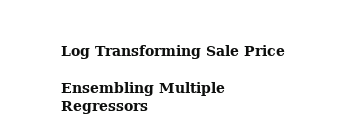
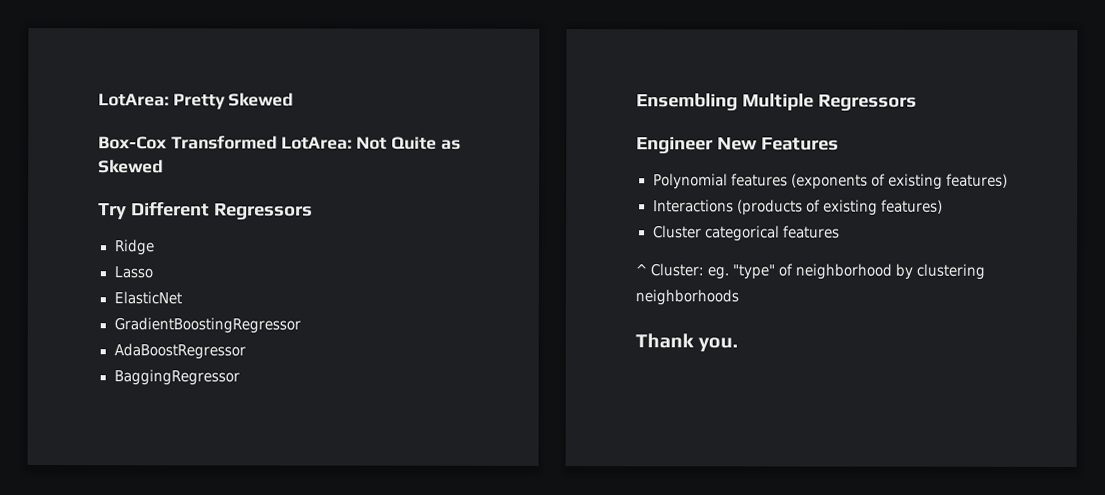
[61,45,285,59] [61,82,225,96] [61,101,148,114] Log Transforming Sale Price // Ensembling Multiple Regressors -> [98,92,295,110] [98,135,461,150] [98,159,164,174] [98,201,313,221] [113,239,155,256] [113,266,153,279] [113,291,182,305] [113,317,301,334] [113,343,246,360] [113,369,240,386] [636,93,917,112] [636,136,839,155] [652,173,1008,190] [652,199,943,216] [652,225,840,242] [635,263,986,280] [635,289,739,306] [635,333,739,353] LotArea: Pretty Skewed // Box-Cox Transformed LotArea: Not Quite as Skewed // Try Different Regressors // Ridge // Lasso // ElasticNet // GradientBoostingRegressor // AdaBoostRegressor // BaggingRegressor // Ensembling Multiple Regressors // Engineer New Features // Polynomial features (exponents of existing features) // Interactions (products of existing features) // Cluster categorical features // ^ Cluster: eg. "type" of neighborhood by clustering neighborhoods // Thank you.

